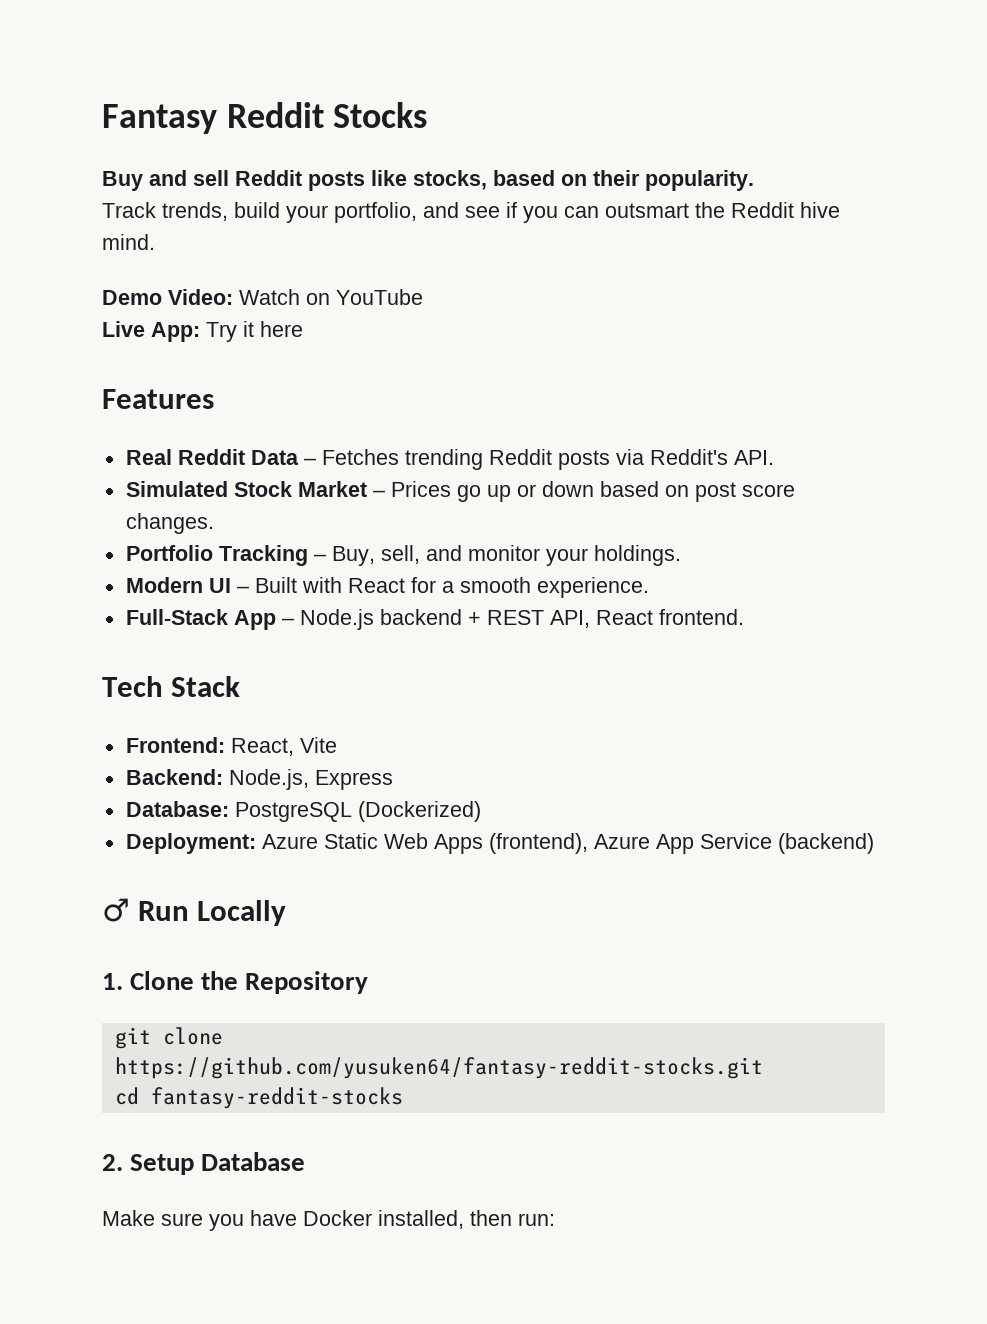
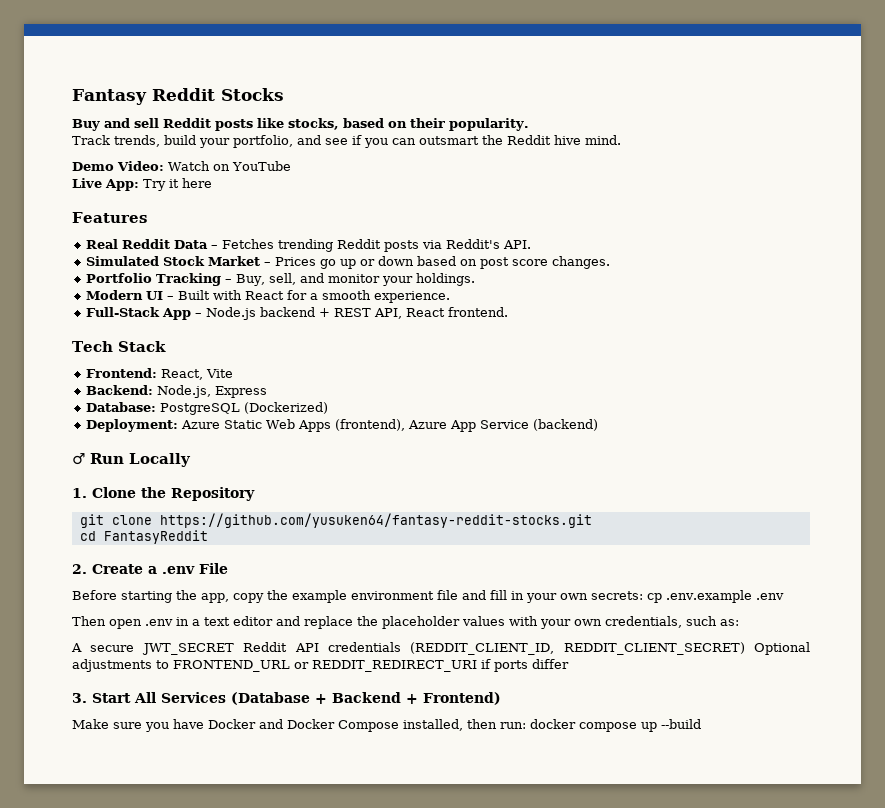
[150,1087,403,1109] fantasy-reddit-stocks -> [103,530,208,544] FantasyReddit
[130,1152,306,1175] Setup Database -> [92,563,228,574] [72,590,784,603] [72,616,739,629] [71,642,810,655] [72,659,569,672] [72,692,501,705] Create a .env File // Before starting the app, copy the example environment file and fill in your own secrets: cp .env.example .env // Then open .env in a text editor and replace the placeholder values with your own credentials, such as: // A secure JWT_SECRET Reddit API credentials (REDDIT_CLIENT_ID, REDDIT_CLIENT_SECRET) Optional adjustments to FRONTEND_URL or REDDIT_REDIRECT_URI if ports differ // 3. Start All Services (Database + Backend + Frontend)
[378,1210,555,1229] installed, then run: -> [259,719,701,732] and Docker Compose installed, then run: docker compose up --build

